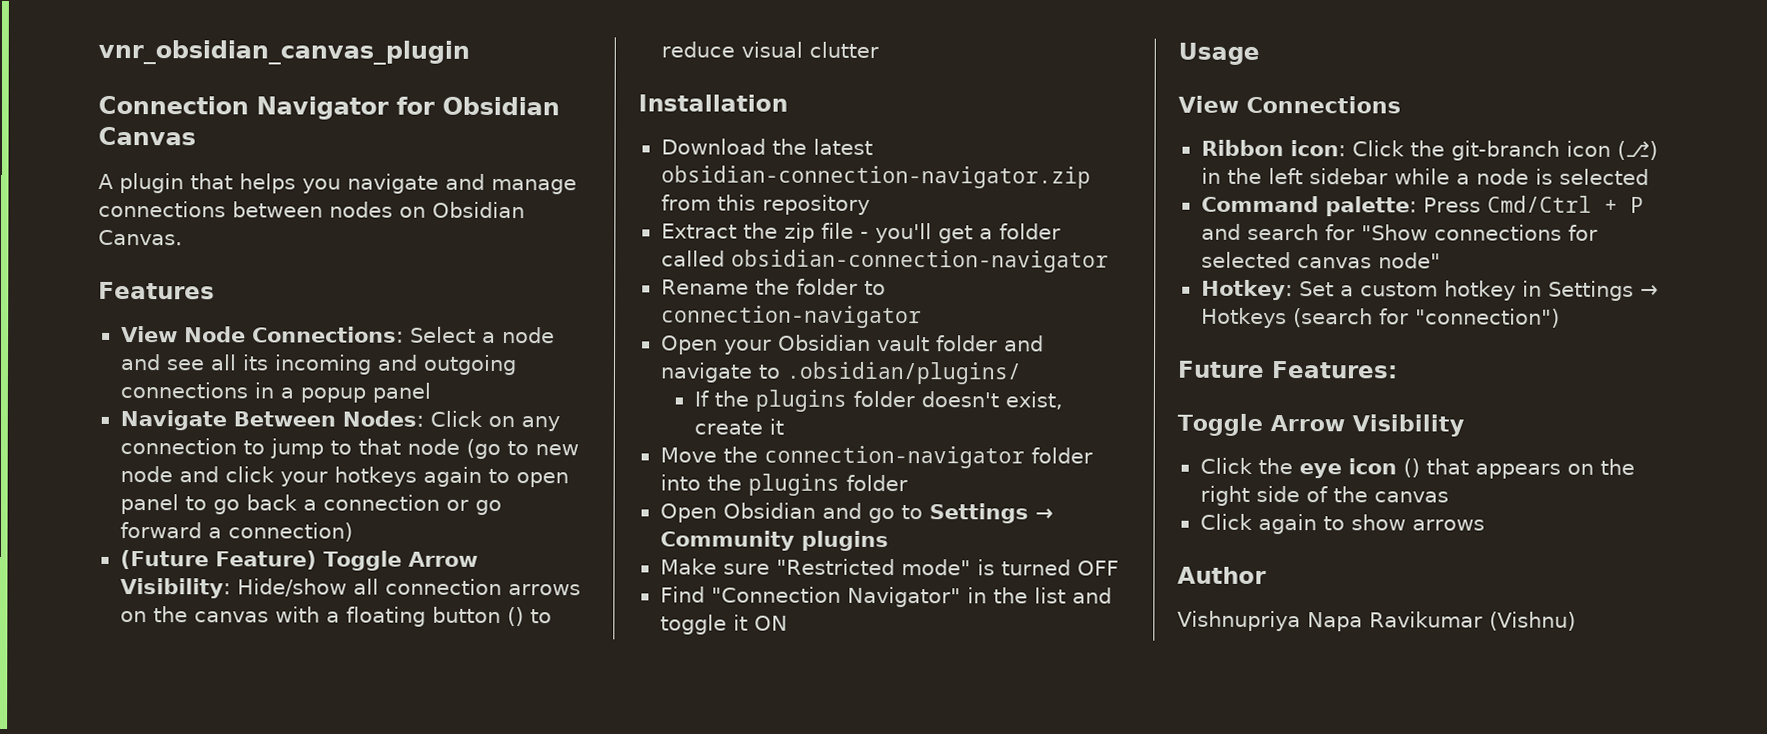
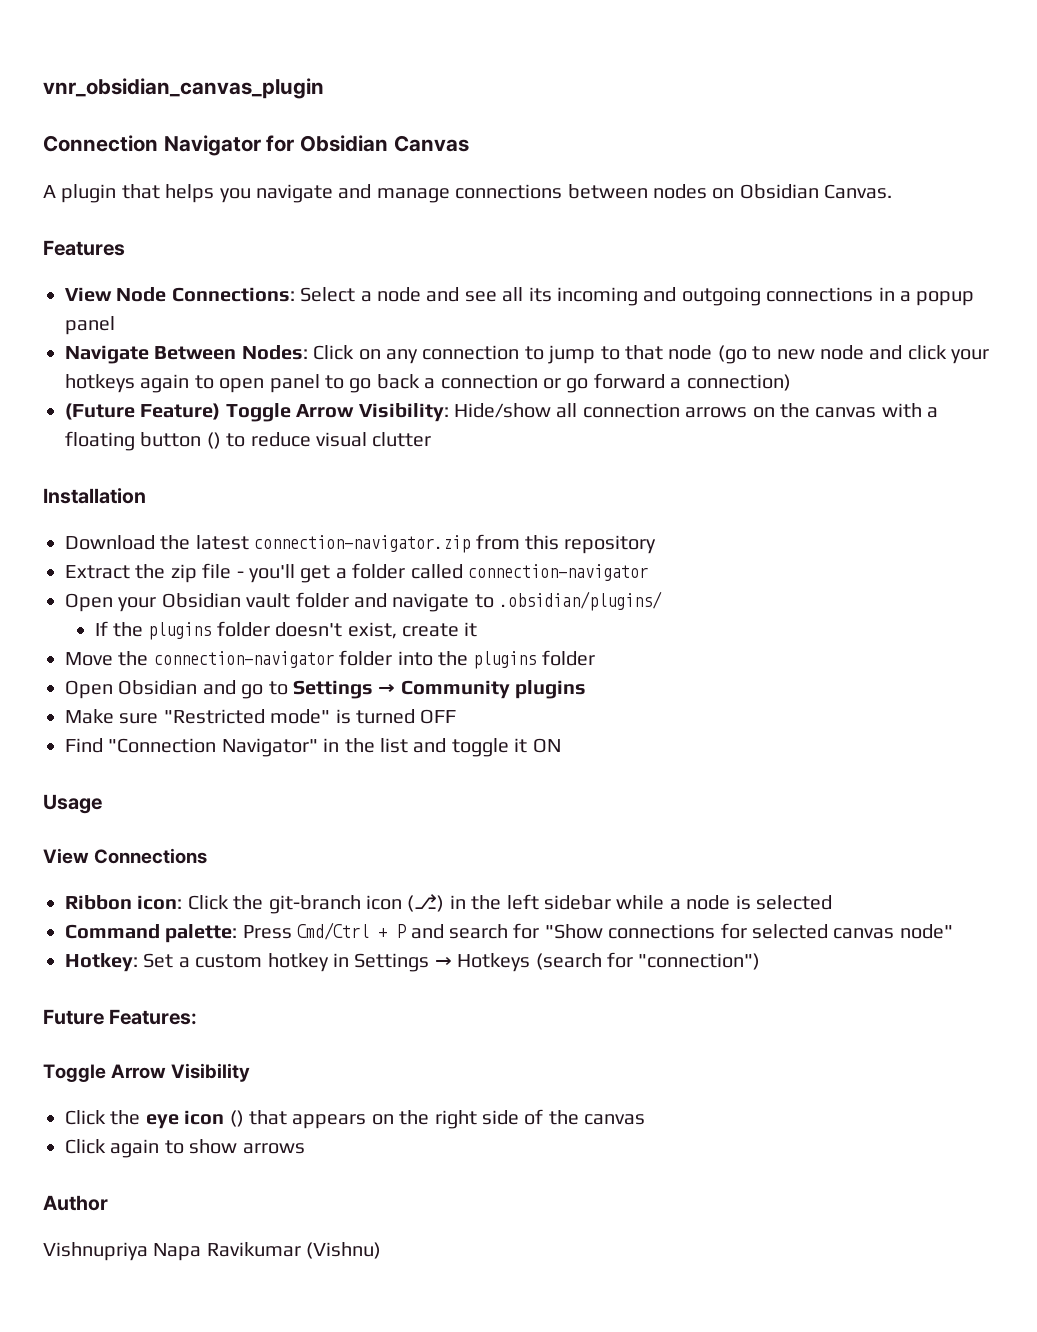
[660,165,1091,189] obsidian-connection-navigator.zip -> [254,535,471,553] connection-navigator.zip
[730,249,1109,273] [660,278,886,296] obsidian-connection-navigator // Rename the folder to -> (463, 571) none

